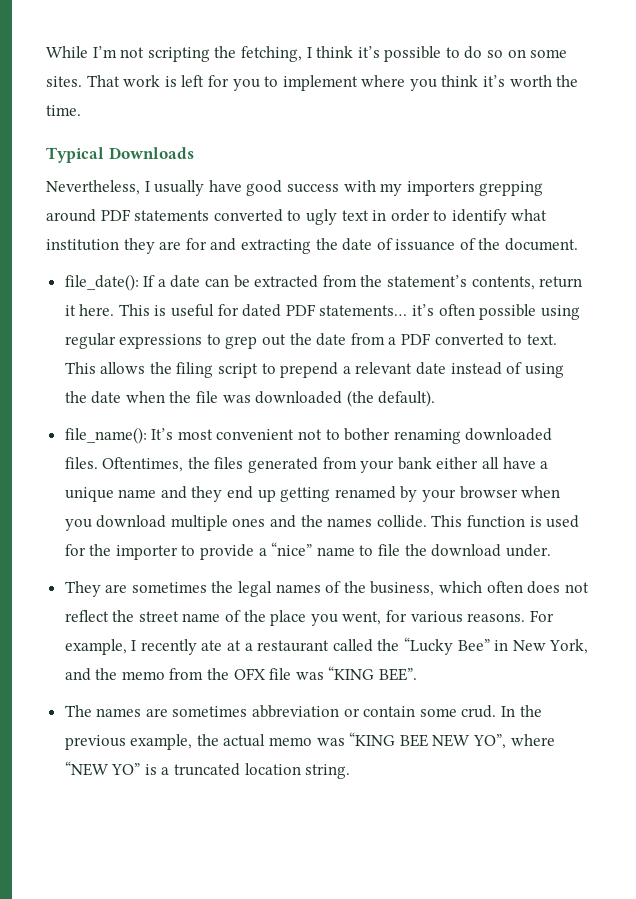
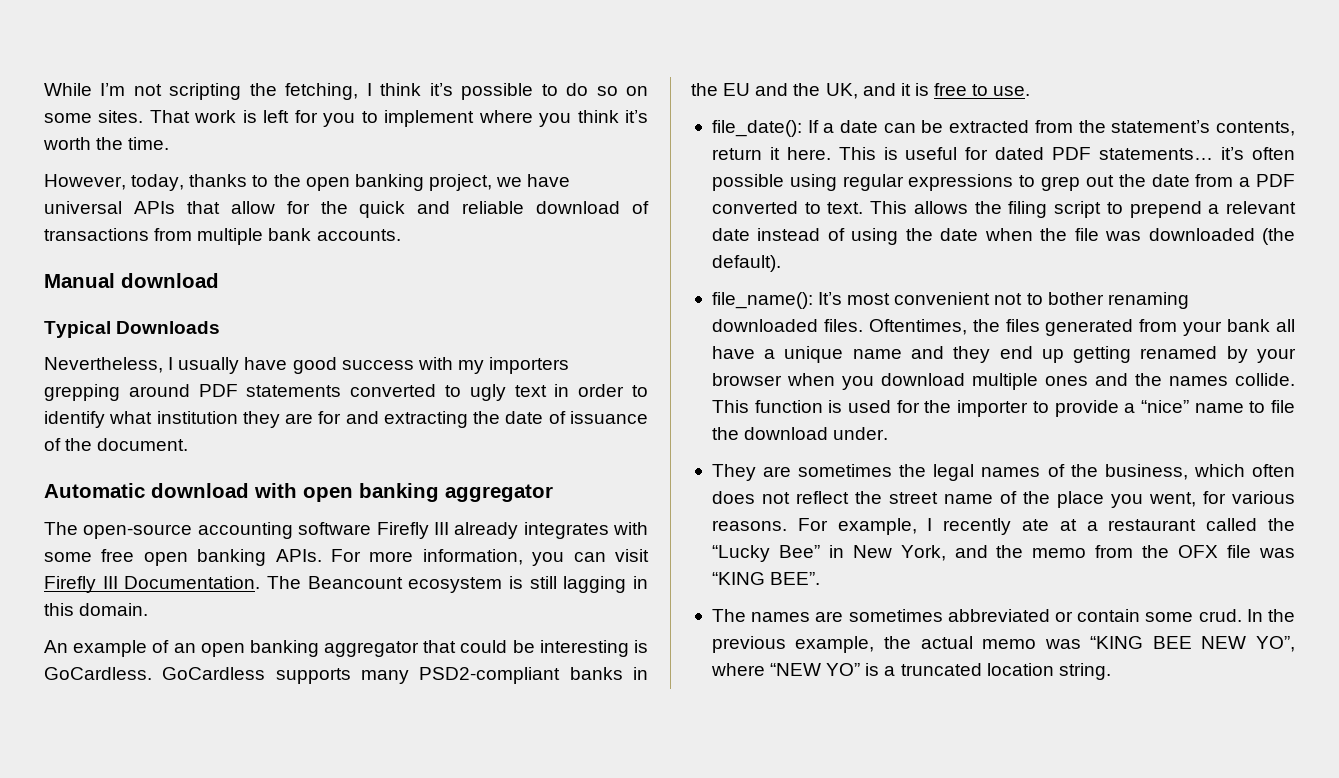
(81, 110) none -> [44,174,571,191] [44,201,649,218] [44,228,401,245] [44,273,219,288] // However, today, thanks to the open banking project, we have universal APIs that allow for the quick and reliable download of transactions from multiple bank accounts. // Manual download
(579, 244) none -> [44,483,553,502] [44,522,648,539] [44,549,649,566] [44,576,648,593] [44,603,149,616] [44,640,648,657] [44,667,648,684] [691,83,1031,99] // Automatic download with open banking aggregator // The open-source accounting software Firefly III already integrates with some free open banking APIs. For more information, you can visit Firefly III Documentation. The Beancount ecosystem is still lagging in this domain. // An example of an open banking aggregator that could be interesting is GoCardless. GoCardless supports many PSD2-compliant banks in the EU and the UK, and it is free to use.
[436,457,479,469] either -> (1271, 325) none
[252,705,340,718] abbreviation -> [947,609,1050,622] abbreviated

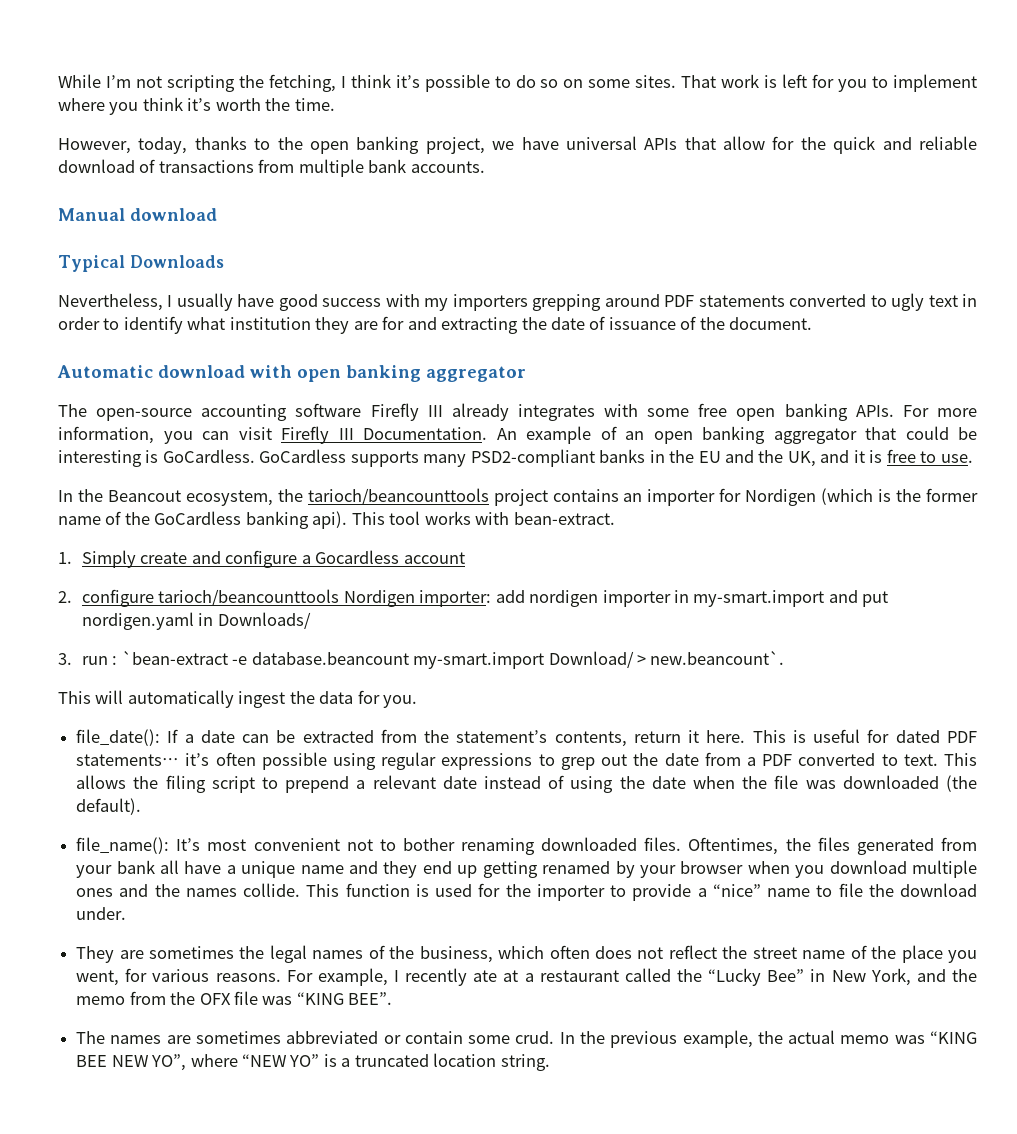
[267,576,648,593] [44,603,149,616] The Beancount ecosystem is still lagging in this domain. // -> (487, 433) none
(1031, 91) none -> [58,488,978,506] [58,511,615,529] [58,550,465,568] [58,589,889,607] [81,612,311,630] [58,651,785,669] [58,690,418,708] // In the Beancout ecosystem, the tarioch/beancounttools project contains an importer for Nordigen (which is the former name of the GoCardless banking api). This tool works with bean-extract. // 1. Simply create and configure a Gocardless account // 2. configure tarioch/beancounttools Nordigen importer: add nordigen importer in my-smart.import and put nordigen.yaml in Downloads/ // 3. run : `bean-extract -e database.beancount my-smart.import Download/ > new.beancount`. // This will automatically ingest the data for you.

